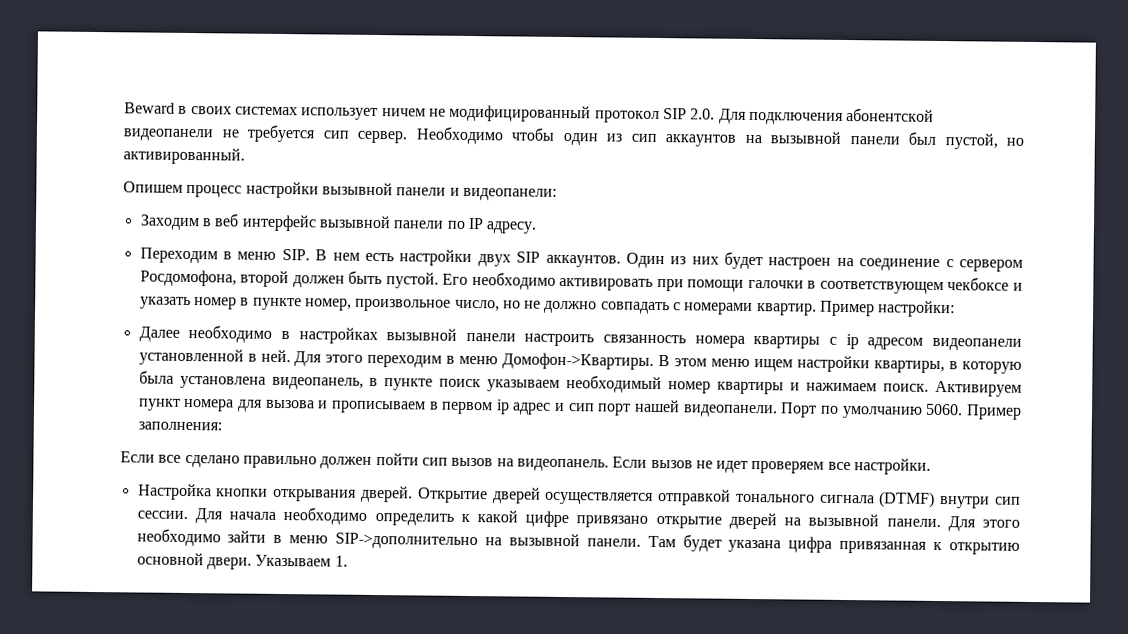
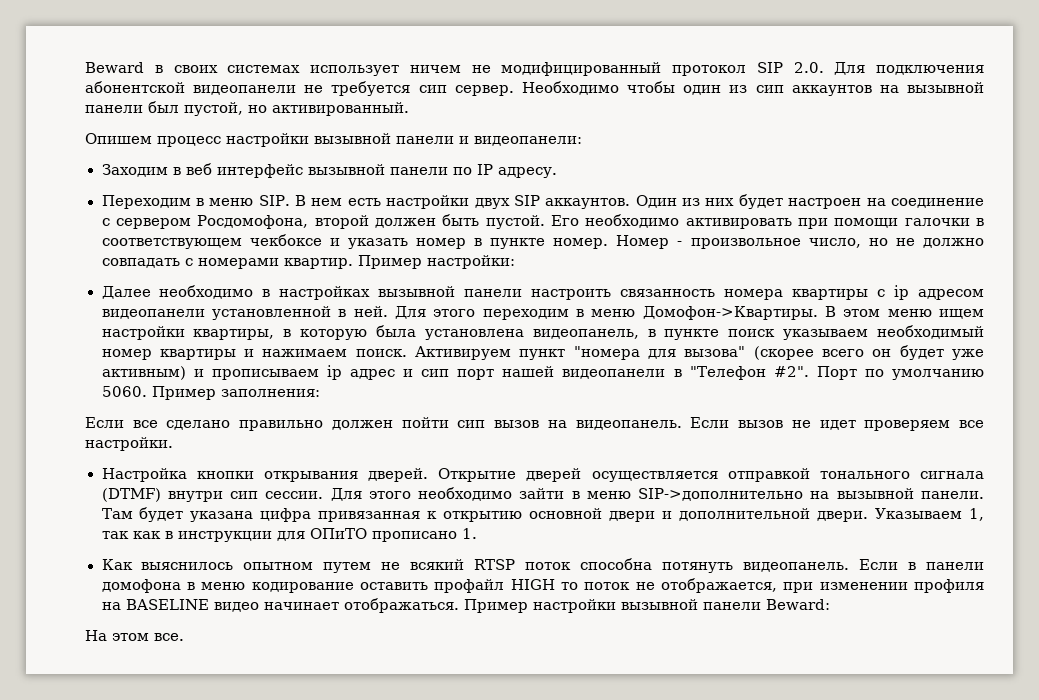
[304,298,352,311] номер, -> [553,235,683,249] номер. Номер -
[183,398,494,415] номера для вызова и прописываем в первом -> [573,345,984,360] [101,366,319,380] "номера для вызова" (скорее всего он будет уже активным) и прописываем
[682,404,778,418] видеопанели. -> [562,366,809,380] видеопанели в "Телефон #2".
[229,507,976,532] начала необходимо определить к какой цифре привязано открытие дверей на вызывной панели. Для -> (362, 494) none
[206,554,348,570] двери. Указываем 1. -> [609,508,984,522] [101,528,477,542] [101,558,984,573] [101,578,984,593] [101,598,830,613] [85,630,184,641] двери и дополнительной двери. Указываем 1, так как в инструкции для ОПиТО прописано 1. // Как выяснилось опытном путем не всякий RTSP поток способна потянуть видеопанель. Если в панели домофона в меню кодирование оставить профайл HIGH то поток не отображается, при изменении профиля на BASELINE видео начинает отображаться. Пример настройки вызывной панели Beward: // На этом все.

